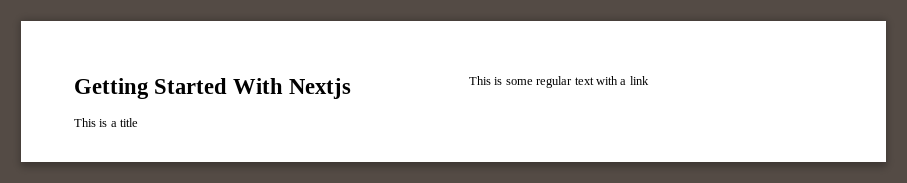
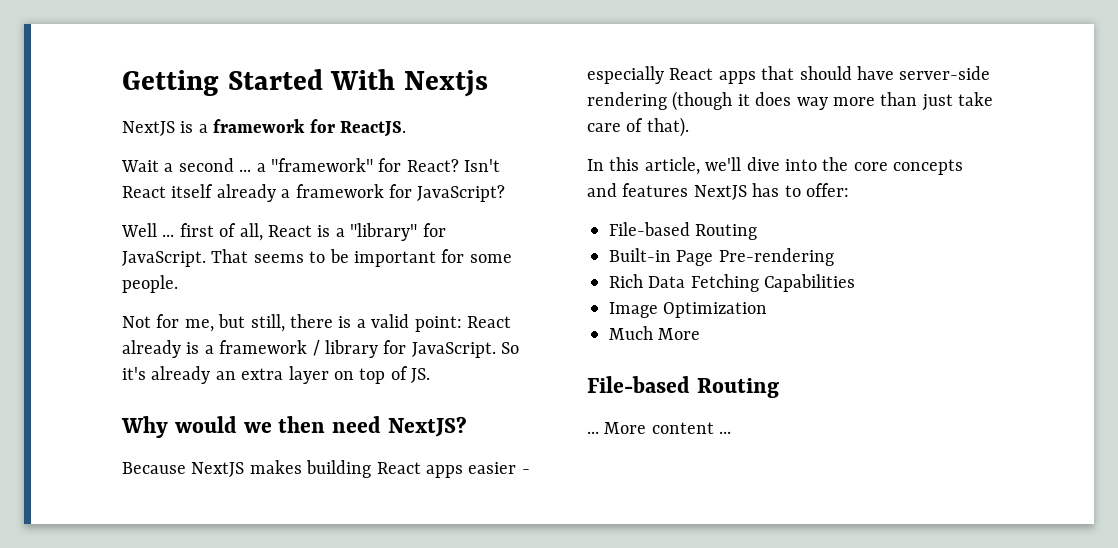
[74,118,139,127] [469,76,649,88] This is a title // This is some regular text with a link -> [122,119,406,137] [121,158,501,172] [122,184,506,202] [121,223,446,241] [122,249,512,267] [122,275,178,293] [122,314,511,332] [122,340,520,358] [122,366,431,384] [121,416,467,438] [122,460,530,478] [587,66,991,84] [587,91,994,111] [587,117,689,137] [587,157,964,175] [587,183,849,200] [609,222,758,240] [609,248,834,266] [609,274,856,292] [609,302,768,318] [609,326,701,340] [587,376,779,398] [587,422,732,434] NextJS is a framework for ReactJS. // Wait a second ... a "framework" for React? Isn't React itself already a framework for JavaScript? // Well ... first of all, React is a "library" for JavaScript. That seems to be important for some people. // Not for me, but still, there is a valid point: React already is a framework / library for JavaScript. So it's already an extra layer on top of JS. // Why would we then need NextJS? // Because NextJS makes building React apps easier - especially React apps that should have server-side rendering (though it does way more than just take care of that). // In this article, we'll dive into the core concepts and features NextJS has to offer: // File-based Routing // Built-in Page Pre-rendering // Rich Data Fetching Capabilities // Image Optimization // Much More // File-based Routing // ... More content ...

